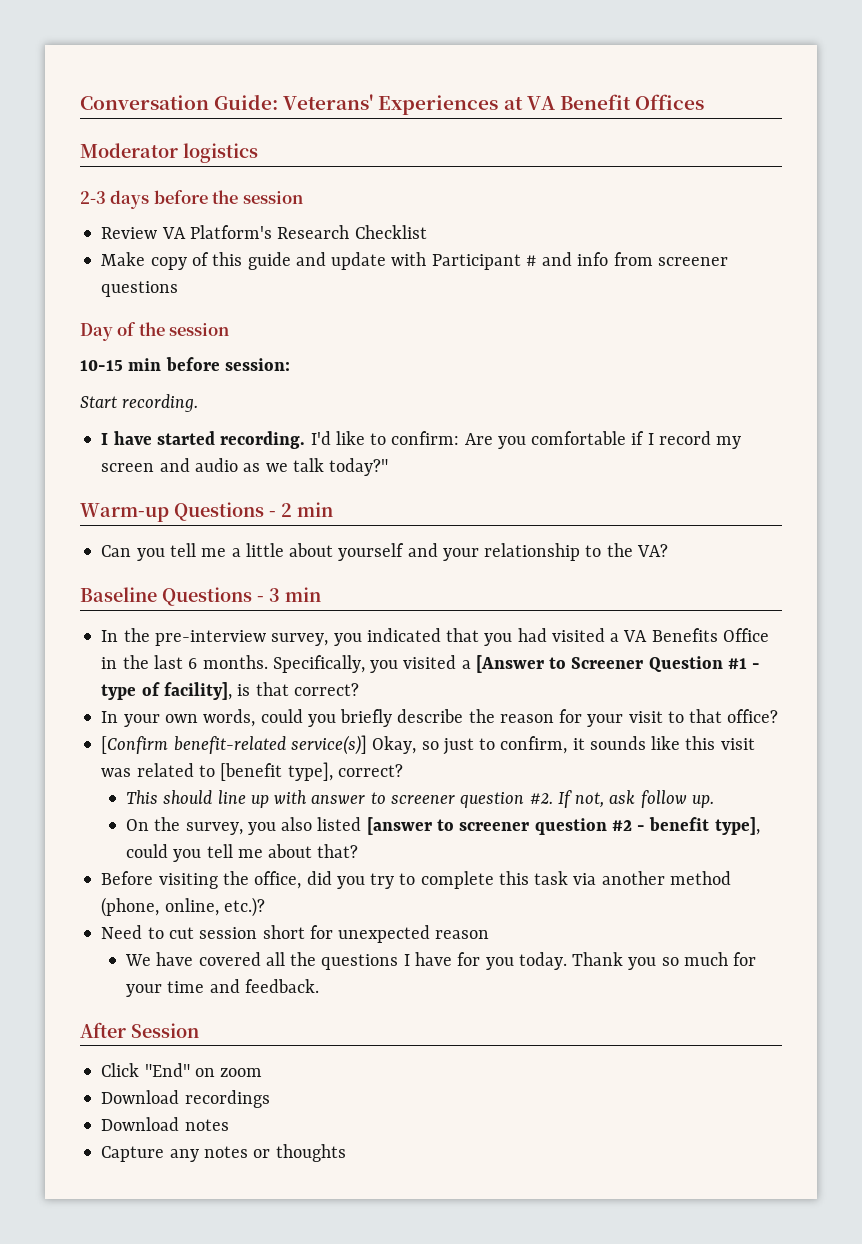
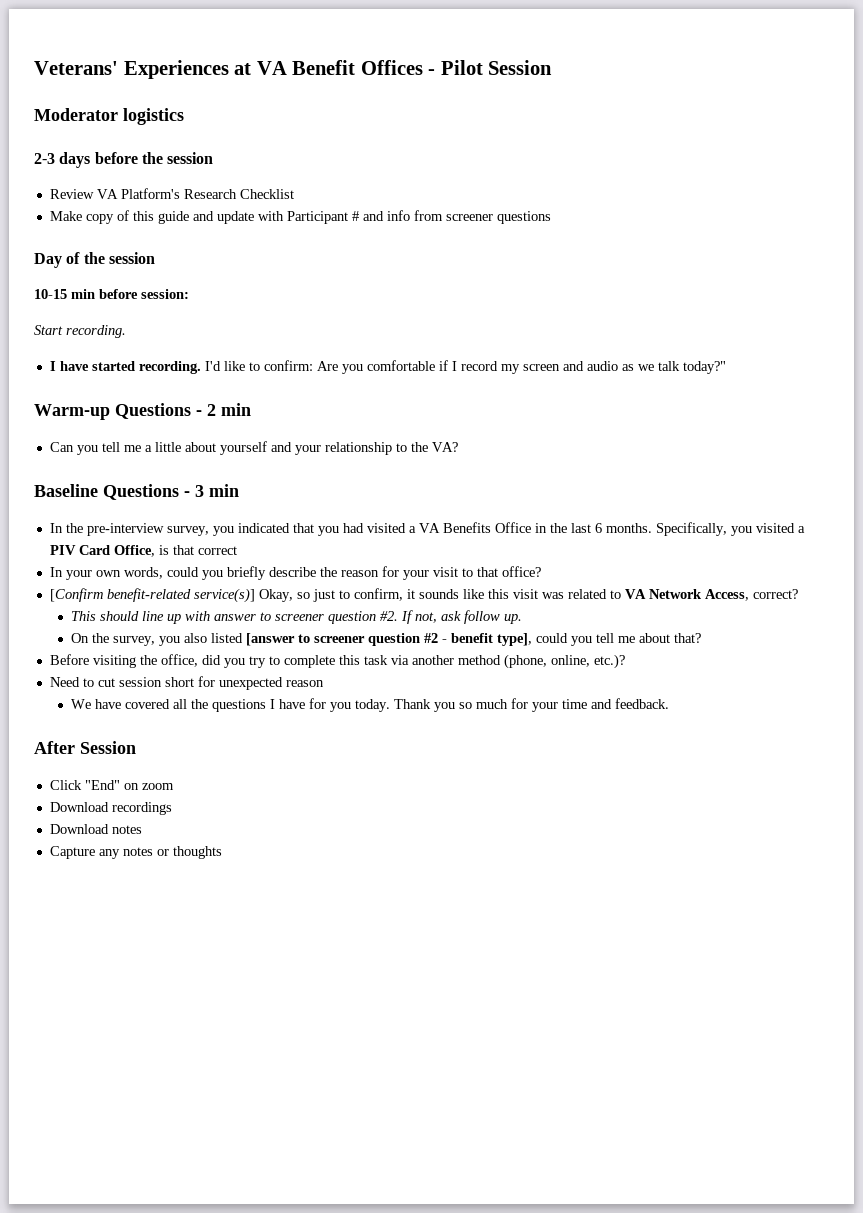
[80,94,279,110] Conversation Guide: -> (34, 68) none
(704, 102) none -> [428,60,553,75] - Pilot Session
[475,655,761,673] [101,682,232,700] [Answer to Screener Question #1 - type of facility], -> [49,545,155,557] PIV Card Office,
[293,683,359,696] correct? -> [197,546,237,555] correct
[220,762,333,781] [benefit type], -> [624,589,749,601] VA Network Access,

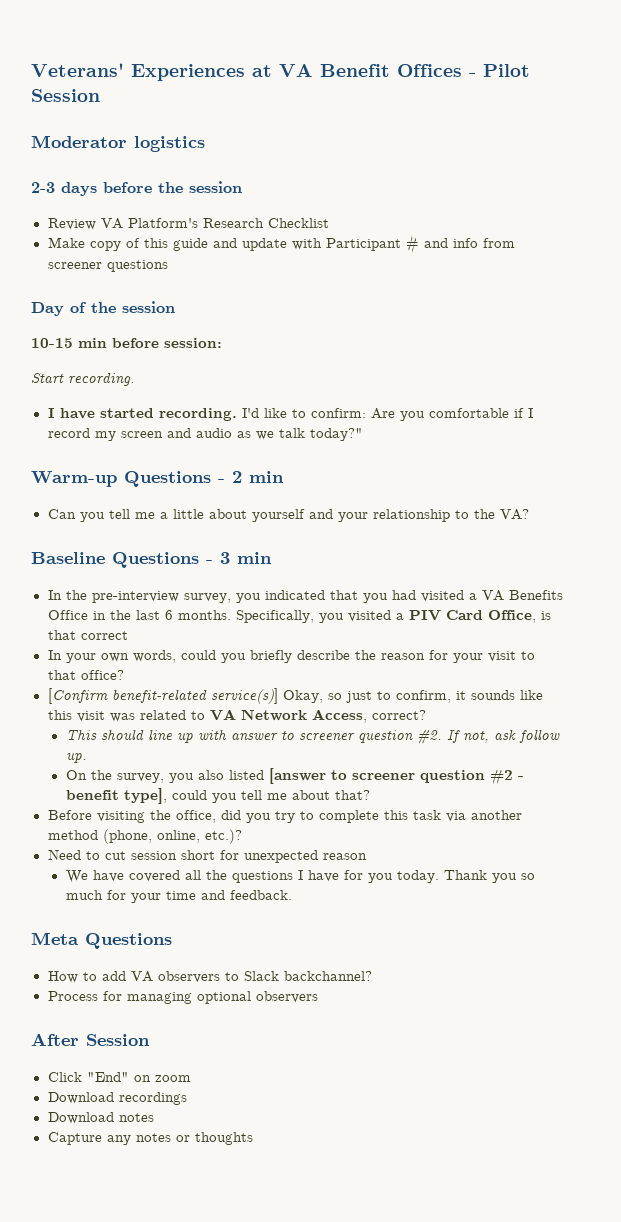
(670, 703) none -> [31,932,172,949] [47,971,372,983] [47,991,318,1004] // Meta Questions // How to add VA observers to Slack backchannel? // Process for managing optional observers

